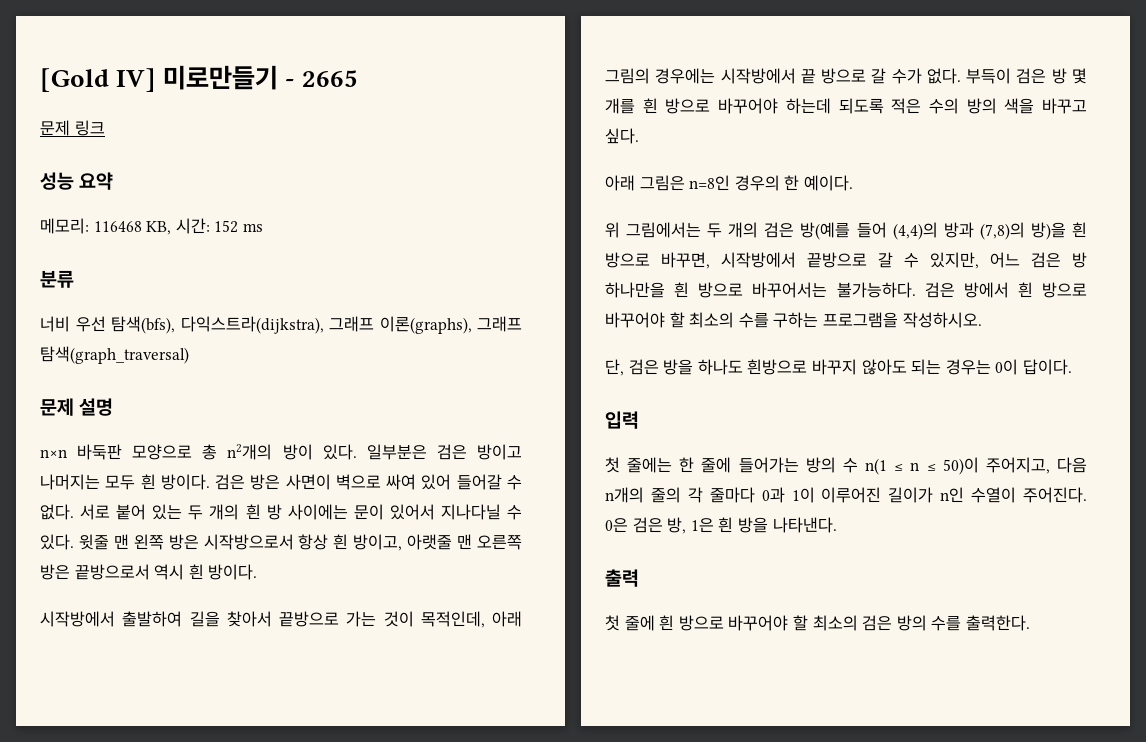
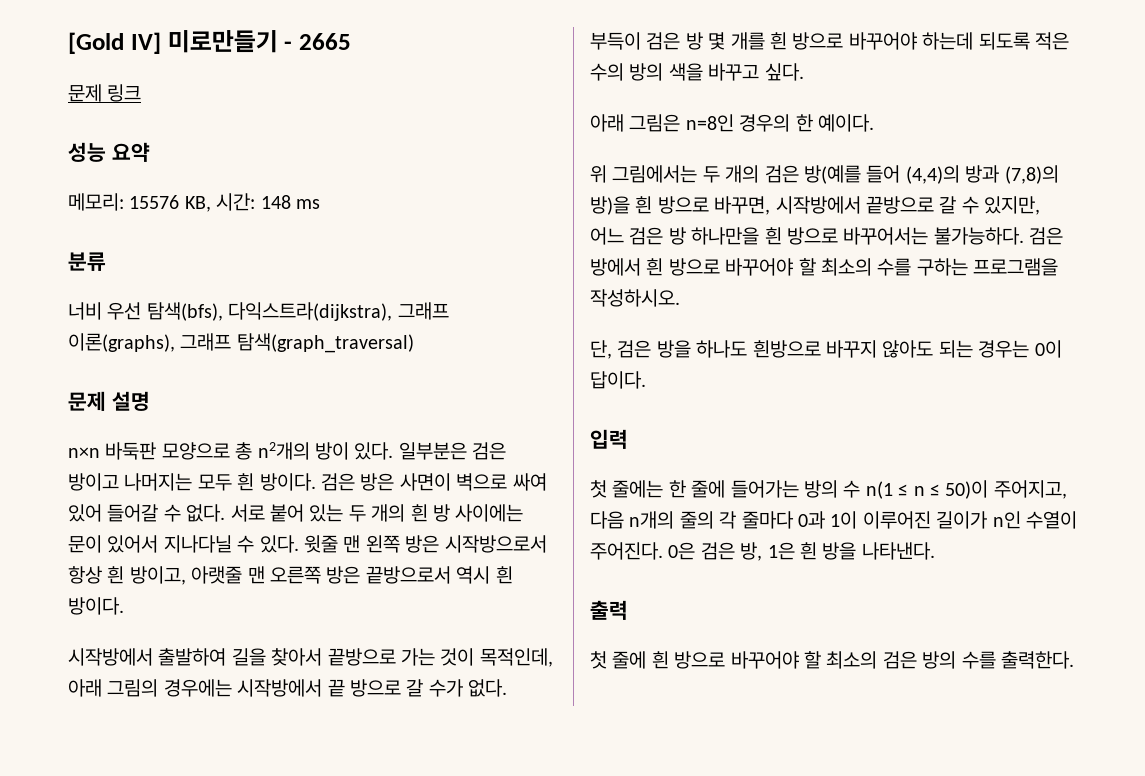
[93,221,142,232] 116468 -> [129,195,180,209] 15576
[214,220,239,233] 152 -> [260,195,291,209] 148

